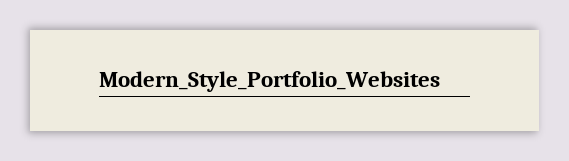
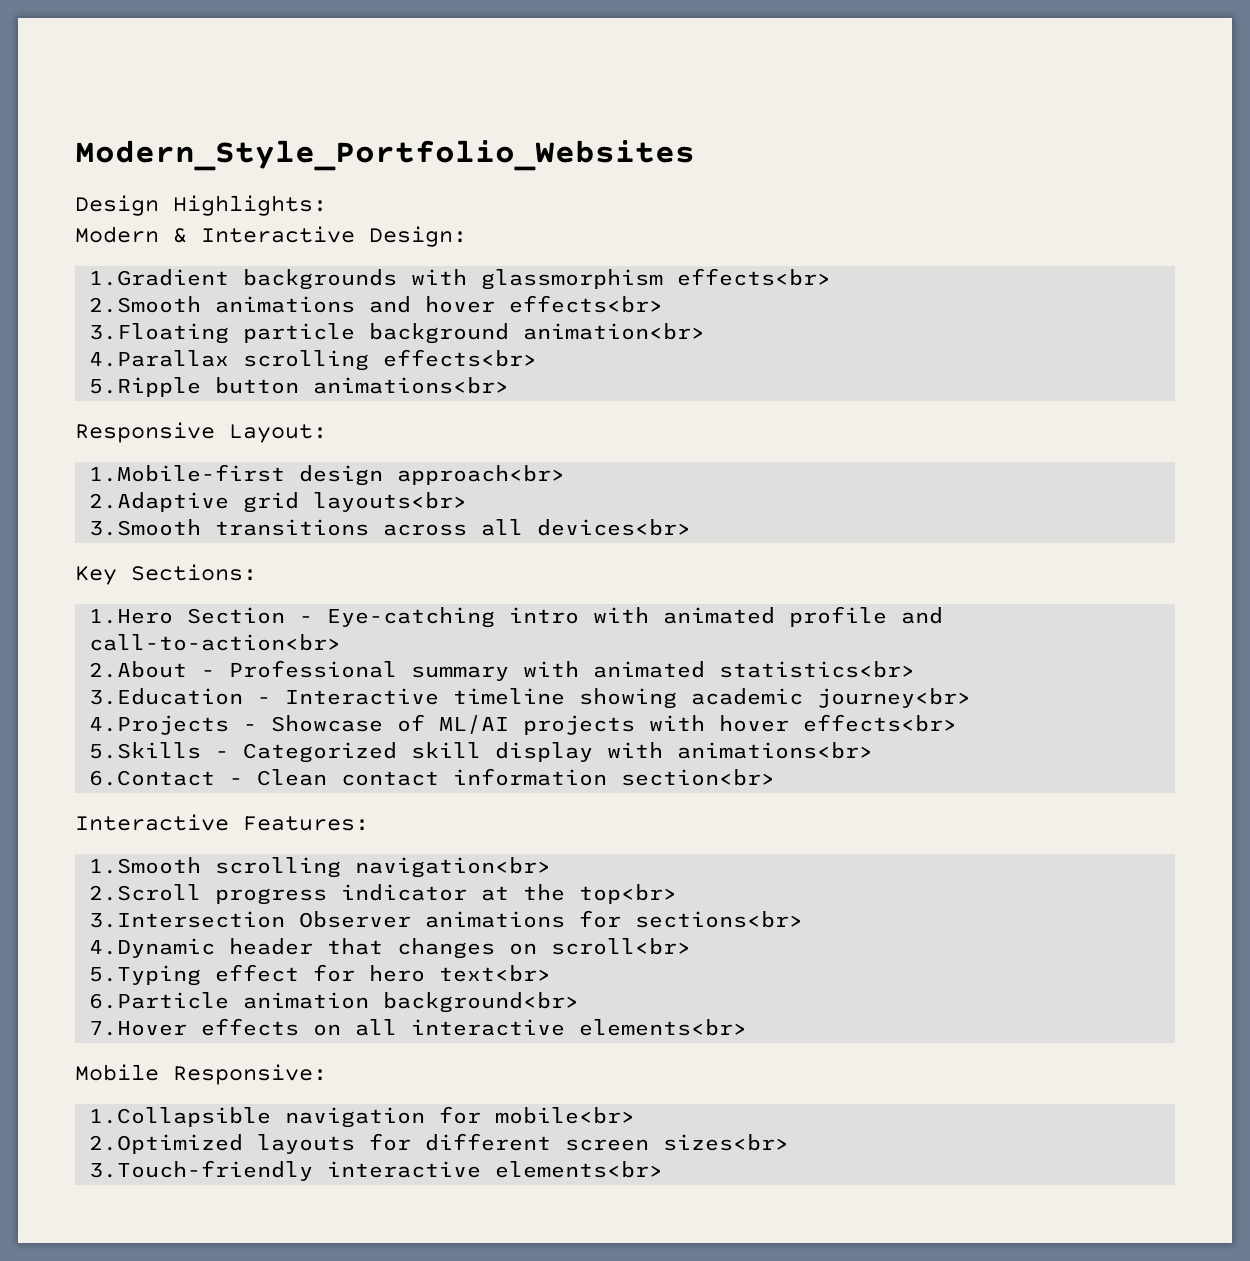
(440, 81) none -> [75,195,327,216] [75,226,467,247] [89,268,832,290] [89,295,664,313] [89,323,706,344] [89,349,538,371] [89,377,510,397] [75,422,327,443] [89,464,566,486] [89,492,468,513] [89,519,692,536] [75,564,257,585] [89,606,944,628] [89,634,342,651] [89,660,916,681] [89,688,972,709] [89,714,958,735] [89,742,874,763] [89,768,776,786] [75,814,369,831] [89,857,552,878] [89,884,678,905] [89,910,804,928] [89,938,692,959] [89,964,552,986] [89,992,580,1013] [89,1018,748,1036] [75,1064,327,1085] [89,1106,636,1128] [89,1133,790,1154] [89,1160,664,1181] // Design Highlights: // Modern & Interactive Design: // 1.Gradient backgrounds with glassmorphism effects<br> // 2.Smooth animations and hover effects<br> // 3.Floating particle background animation<br> // 4.Parallax scrolling effects<br> // 5.Ripple button animations<br> // Responsive Layout: // 1.Mobile-first design approach<br> // 2.Adaptive grid layouts<br> // 3.Smooth transitions across all devices<br> // Key Sections: // 1.Hero Section - Eye-catching intro with animated profile and call-to-action<br> // 2.About - Professional summary with animated statistics<br> // 3.Education - Interactive timeline showing academic journey<br> // 4.Projects - Showcase of ML/AI projects with hover effects<br> // 5.Skills - Categorized skill display with animations<br> // 6.Contact - Clean contact information section<br> // Interactive Features: // 1.Smooth scrolling navigation<br> // 2.Scroll progress indicator at the top<br> // 3.Intersection Observer animations for sections<br> // 4.Dynamic header that changes on scroll<br> // 5.Typing effect for hero text<br> // 6.Particle animation background<br> // 7.Hover effects on all interactive elements<br> // Mobile Responsive: // 1.Collapsible navigation for mobile<br> // 2.Optimized layouts for different screen sizes<br> // 3.Touch-friendly interactive elements<br>

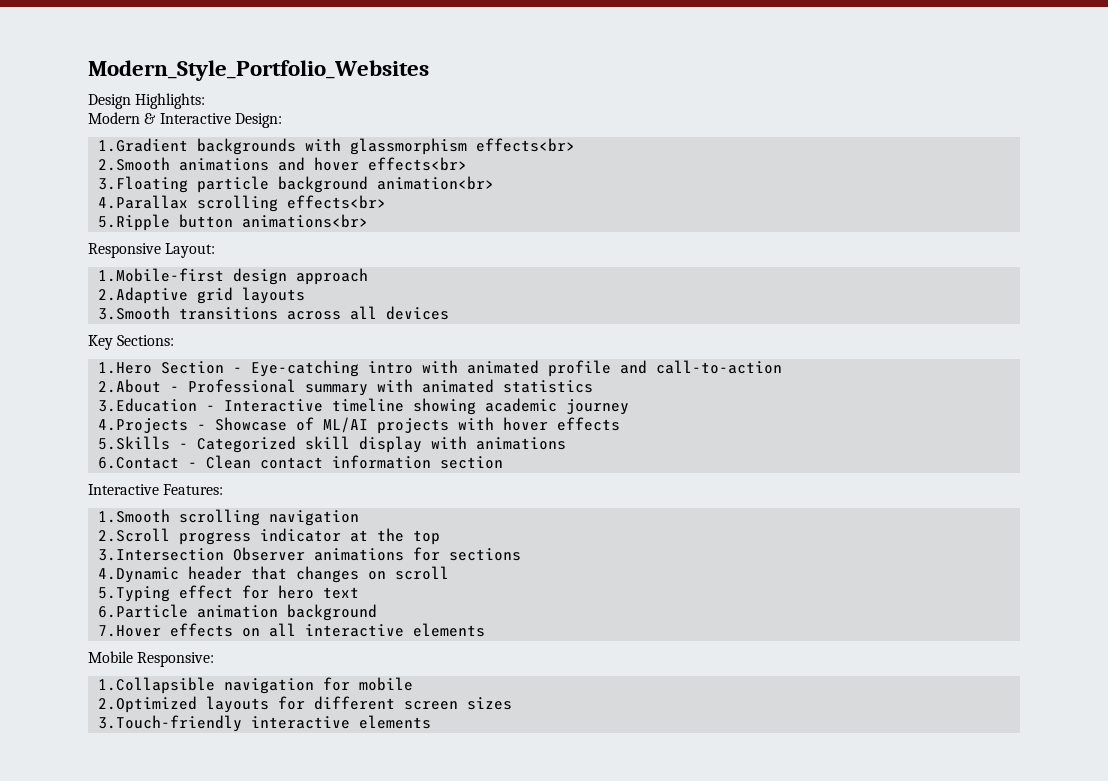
[397,465,566,485] approach<br> -> [295,268,368,285] approach
[313,492,468,512] layouts<br> -> [241,287,305,304] layouts
[537,519,692,536] devices<br> -> [385,306,449,320] devices
[89,634,342,651] call-to-action<br> -> [655,360,782,374] call-to-action
[719,661,916,678] statistics<br> -> [502,380,593,393] statistics
[817,688,972,708] journey<br> -> [565,399,629,415] journey
[803,714,958,732] effects<br> -> [556,417,620,431] effects
[677,742,874,759] animations<br> -> [475,437,566,450] animations
[621,769,776,786] section<br> -> [439,456,503,469] section
[355,857,552,878] navigation<br> -> [268,510,359,526] navigation
[579,884,678,904] top<br> -> [412,530,440,545] top
[635,911,804,928] sections<br> -> [448,548,521,561] sections
[551,938,692,955] scroll<br> -> [394,566,449,580] scroll
[439,965,552,982] text<br> -> [322,587,359,599] text
[383,992,580,1013] background<br> -> [286,604,377,621] background
[579,1019,748,1036] elements<br> -> [412,623,485,637] elements
[495,1107,636,1124] mobile<br> -> [358,677,413,691] mobile
[663,1134,790,1151] sizes<br> -> [466,697,512,710] sizes
[495,1161,664,1178] elements<br> -> [358,715,431,729] elements

